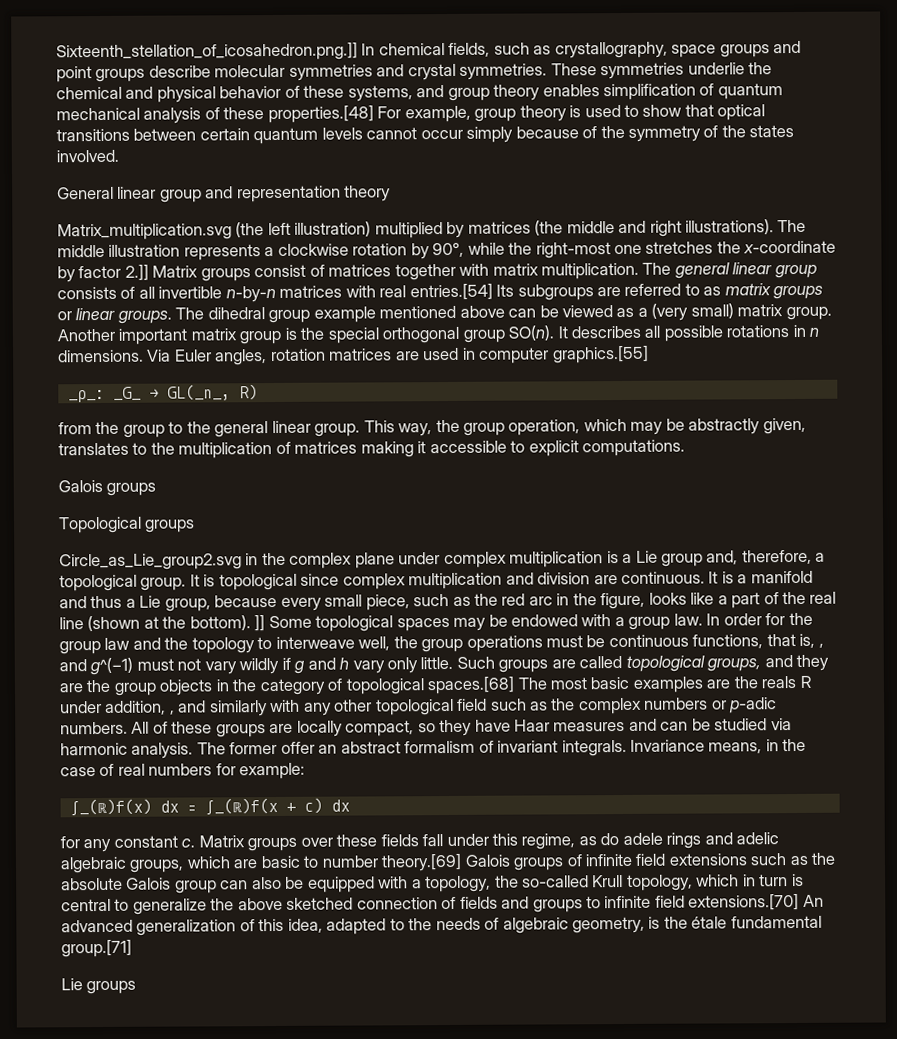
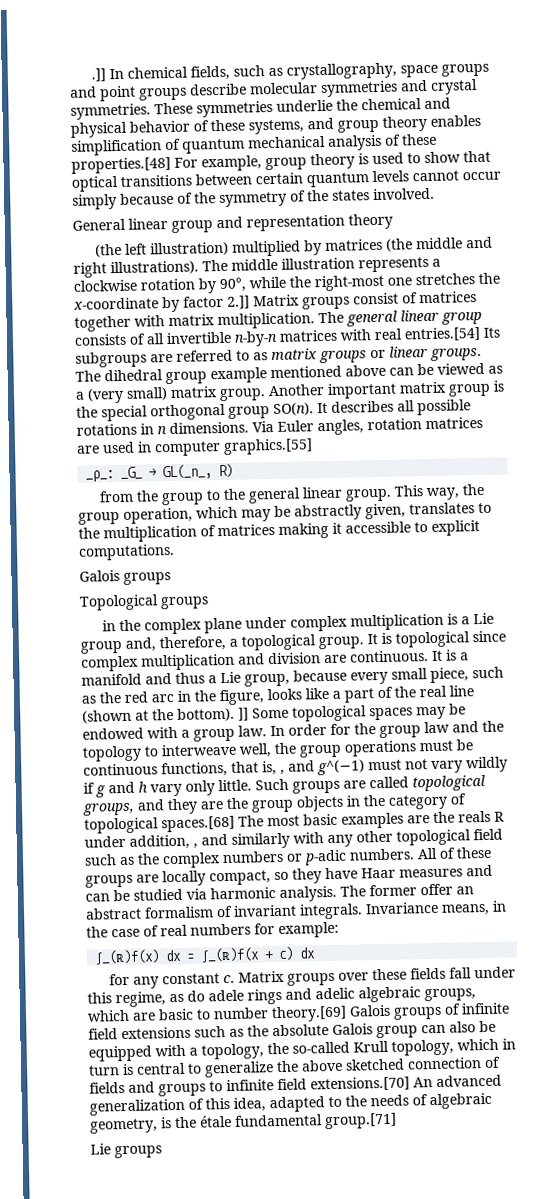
[56,42,358,62] Sixteenth_stellation_of_icosahedron.png.]] -> [90,68,106,82] .]]
[57,223,232,241] Matrix_multiplication.svg -> (393, 221) none
[59,553,242,571] Circle_as_Lie_group2.svg -> (209, 603) none

